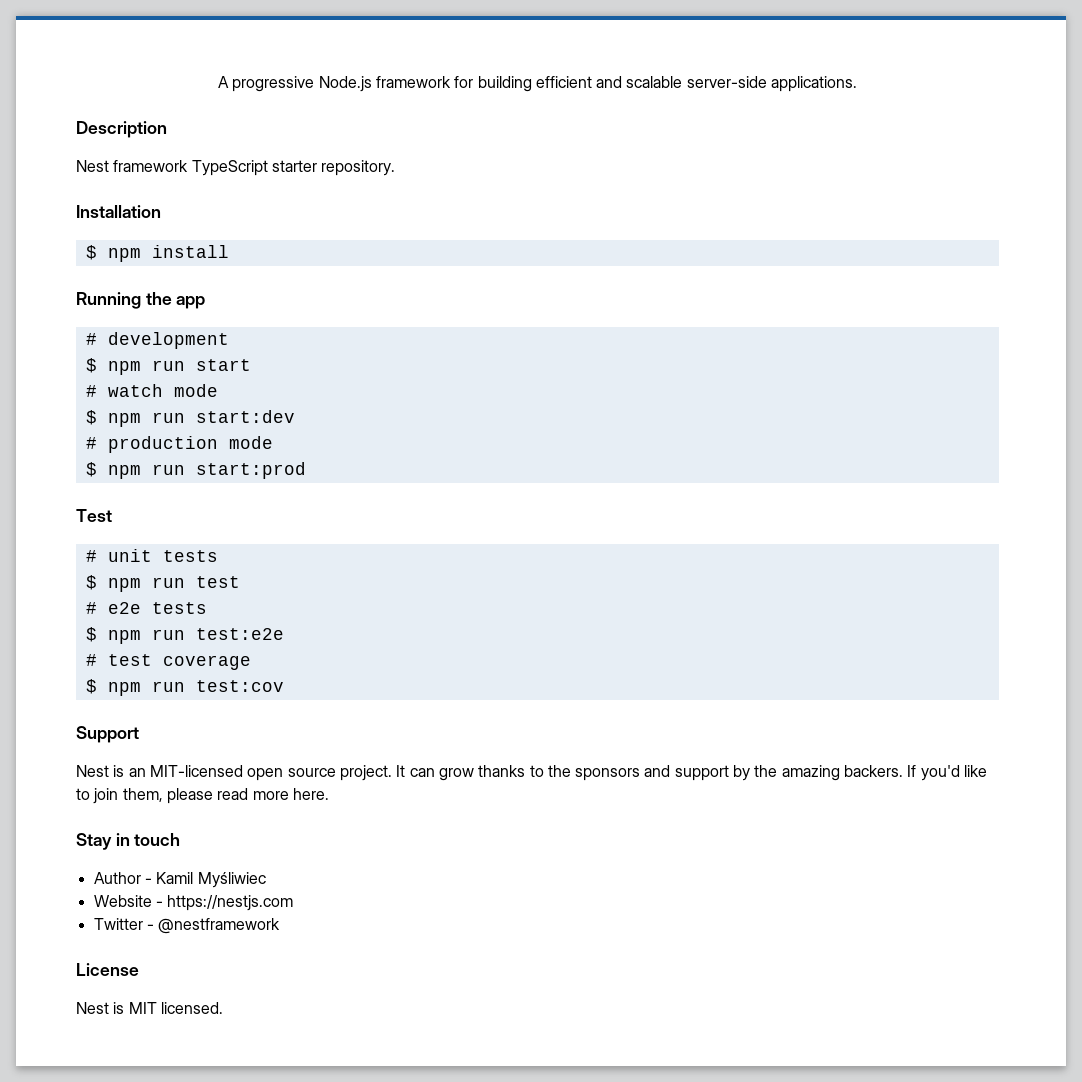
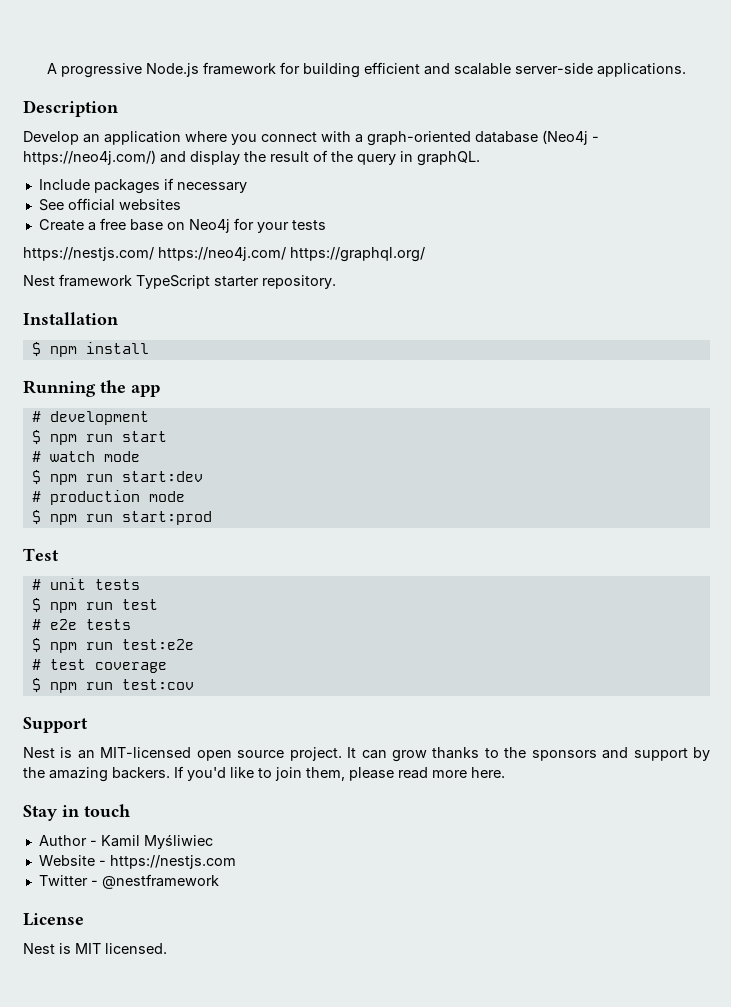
(167, 129) none -> [23,130,599,146] [23,150,480,166] [38,178,247,194] [38,198,181,211] [38,218,326,233] [23,247,425,262] // Develop an application where you connect with a graph-oriented database (Neo4j - https://neo4j.com/) and display the result of the query in graphQL. // Include packages if necessary // See official websites // Create a free base on Neo4j for your tests // https://nestjs.com/ https://neo4j.com/ https://graphql.org/

